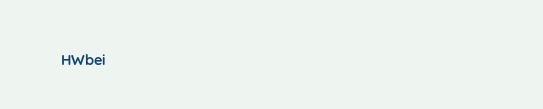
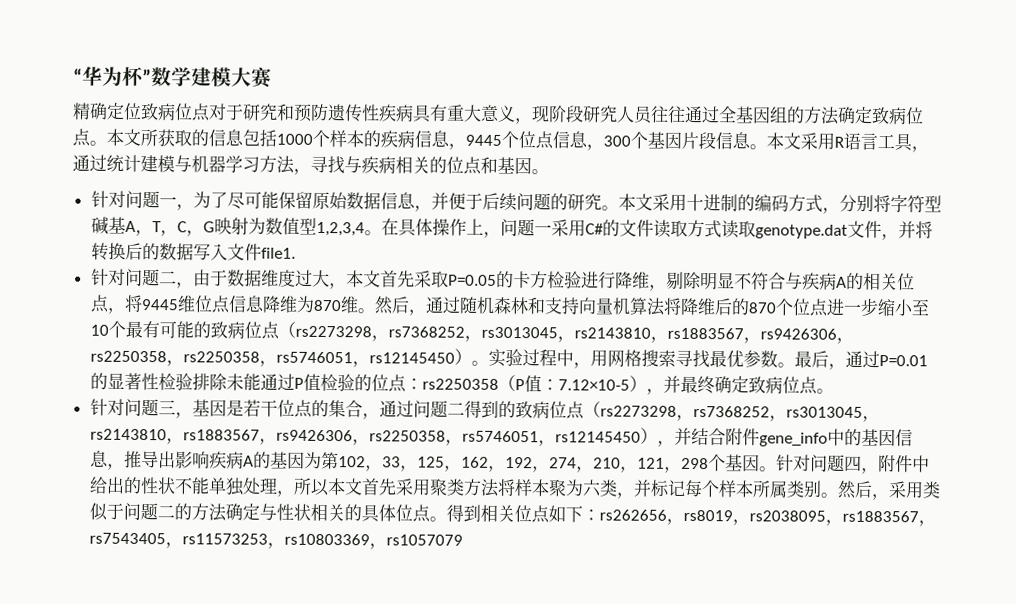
[61,54,105,65] HWbei -> [73,66,273,89] [72,102,924,126] [72,128,929,153] [72,154,549,175] [90,190,942,214] [90,216,933,241] [90,242,296,261] [90,268,915,291] [89,294,930,317] [89,320,854,344] [89,348,928,370] [89,372,834,395] [89,398,880,423] [89,427,913,447] [89,450,930,475] [88,476,941,501] [88,502,936,527] [88,532,463,550] “华为杯”数学建模大赛 // 精确定位致病位点对于研究和预防遗传性疾病具有重大意义，现阶段研究人员往往通过全基因组的方法确定致病位点。本文所获取的信息包括1000个样本的疾病信息，9445个位点信息，300个基因片段信息。本文采用R语言工具，通过统计建模与机器学习方法，寻找与疾病相关的位点和基因。 // 针对问题一，为了尽可能保留原始数据信息，并便于后续问题的研究。本文采用十进制的编码方式，分别将字符型碱基A，T，C，G映射为数值型1,2,3,4。在具体操作上，问题一采用C#的文件读取方式读取genotype.dat文件，并将转换后的数据写入文件file1. // 针对问题二，由于数据维度过大，本文首先采取P=0.05的卡方检验进行降维，剔除明显不符合与疾病A的相关位点，将9445维位点信息降维为870维。然后，通过随机森林和支持向量机算法将降维后的870个位点进一步缩小至10个最有可能的致病位点（rs2273298，rs7368252，rs3013045，rs2143810，rs1883567，rs9426306，rs2250358，rs2250358，rs5746051，rs12145450）。实验过程中，用网格搜索寻找最优参数。最后，通过P=0.01的显著性检验排除未能通过P值检验的位点：rs2250358（P值：7.12×10-5），并最终确定致病位点。 // 针对问题三，基因是若干位点的集合，通过问题二得到的致病位点（rs2273298，rs7368252，rs3013045，rs2143810，rs1883567，rs9426306，rs2250358，rs5746051，rs12145450），并结合附件gene_info中的基因信息，推导出影响疾病A的基因为第102，33，125，162，192，274，210，121，298个基因。针对问题四，附件中给出的性状不能单独处理，所以本文首先采用聚类方法将样本聚为六类，并标记每个样本所属类别。然后，采用类似于问题二的方法确定与性状相关的具体位点。得到相关位点如下：rs262656，rs8019，rs2038095，rs1883567，rs7543405，rs11573253，rs10803369，rs1057079

